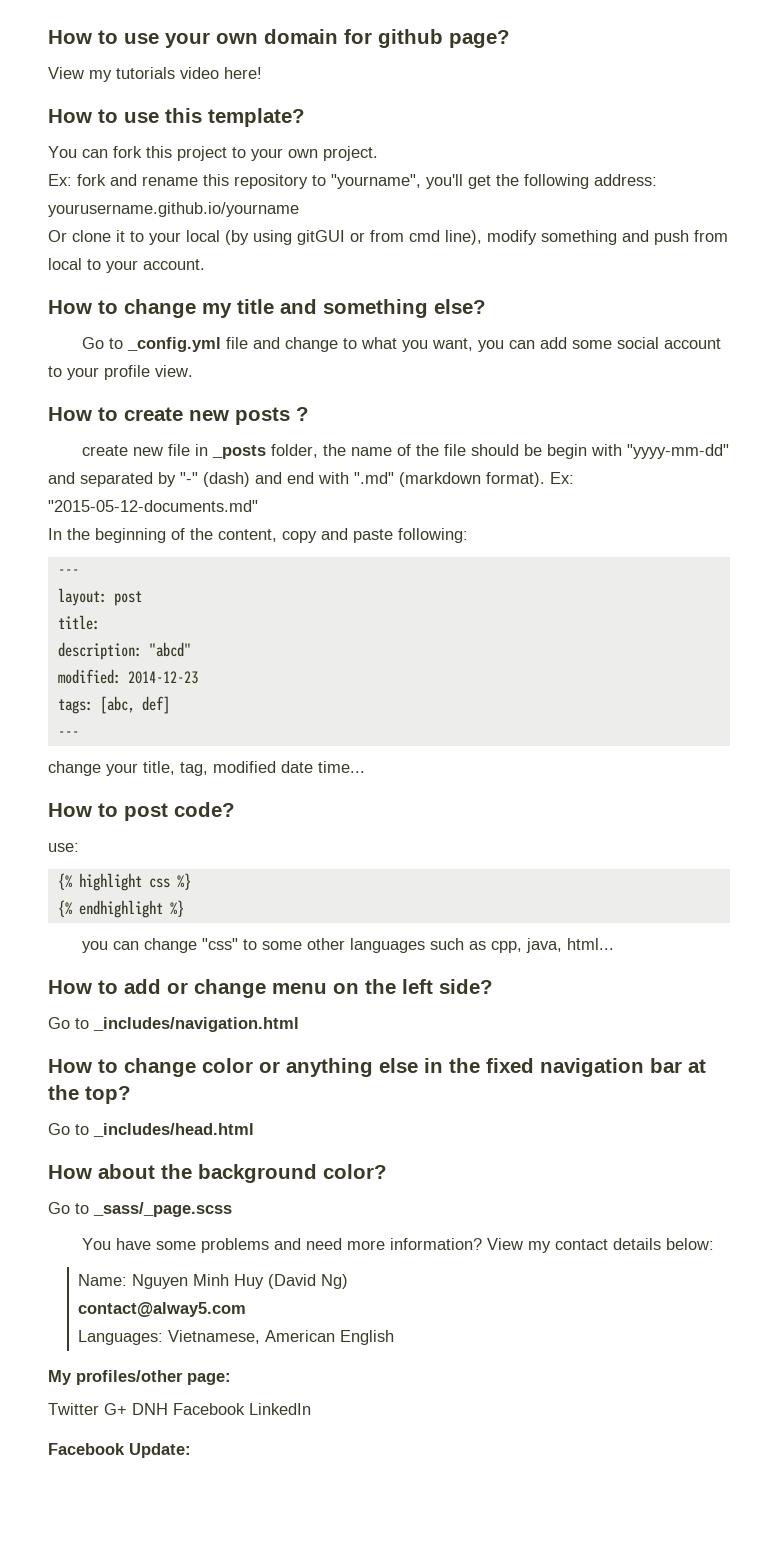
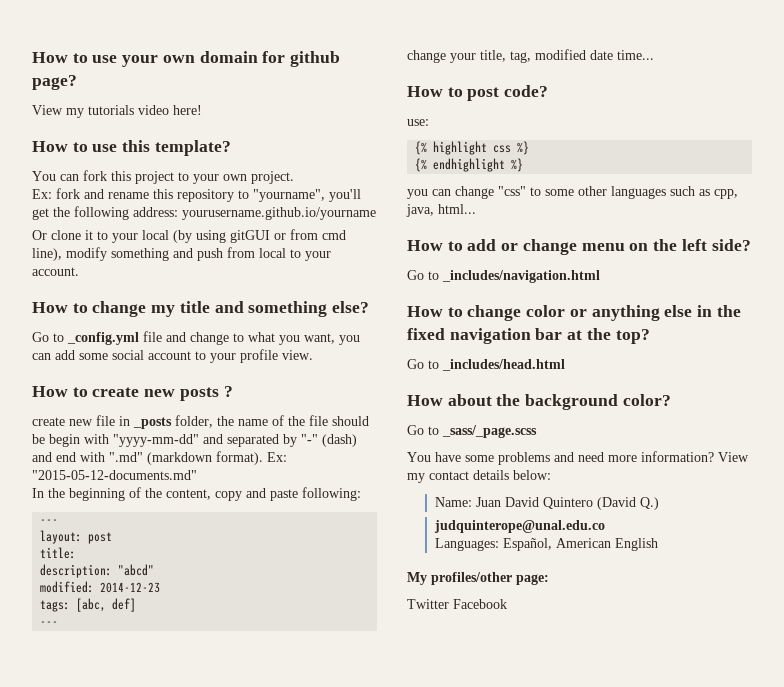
[132,1274,349,1289] [78,1302,247,1317] Nguyen Minh Huy (David Ng) // contact@alway5.com -> [475,497,659,510] [433,520,605,533] Juan David Quintero (David Q.) // judquinterope@unal.edu.co
[168,1330,261,1344] Vietnamese, -> [502,538,552,551] Español,
[104,1403,311,1415] [48,1443,191,1458] G+ DNH Facebook LinkedIn // Facebook Update: -> [453,599,507,609] Facebook

